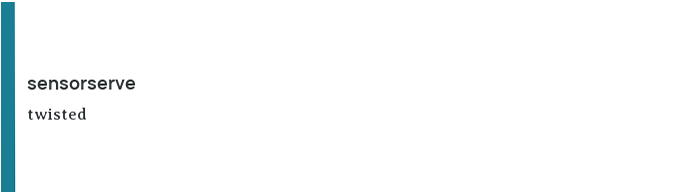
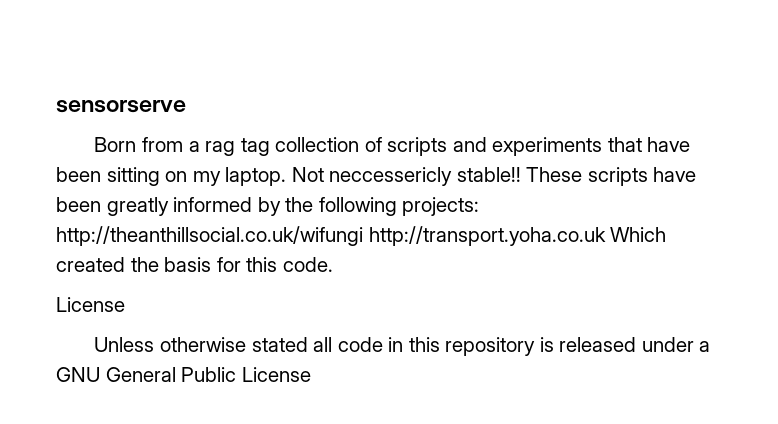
[27,107,88,120] twisted -> [94,137,691,156] [56,167,697,186] [56,197,480,216] [56,226,667,246] [56,257,333,272] [56,297,125,312] [94,337,711,356] [56,367,311,382] Born from a rag tag collection of scripts and experiments that have been sitting on my laptop. Not neccessericly stable!! These scripts have been greatly informed by the following projects: http://theanthillsocial.co.uk/wifungi http://transport.yoha.co.uk Which created the basis for this code. // License // Unless otherwise stated all code in this repository is released under a GNU General Public License

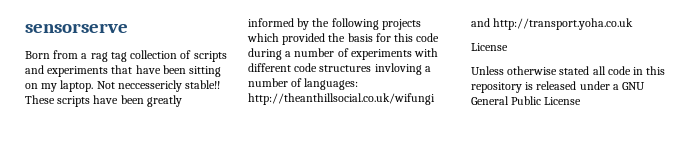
[402,197,480,216] [56,226,667,246] [56,257,333,272] projects: http://theanthillsocial.co.uk/wifungi http://transport.yoha.co.uk Which created the basis for this code. -> [381,19,421,30] [247,33,440,45] [248,48,439,60] [248,63,431,75] [248,78,359,90] [248,93,435,105] [471,18,634,30] projects which provided the basis for this code during a number of experiments with different code structures invloving a number of languages: http://theanthillsocial.co.uk/wifungi and http://transport.yoha.co.uk

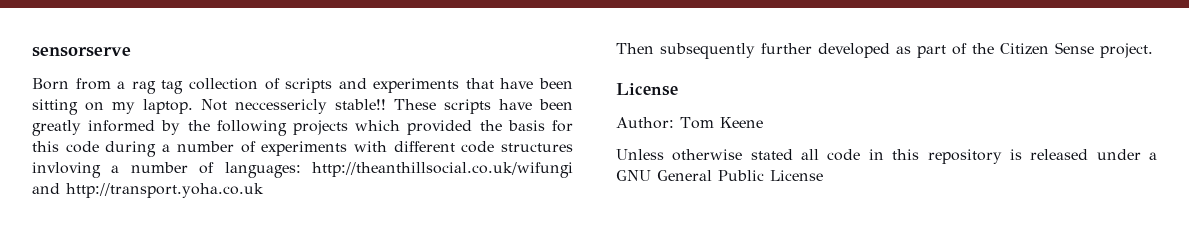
[471,43,508,51] License -> [616,42,1153,59] [616,83,678,96] [616,117,763,129] Then subsequently further developed as part of the Citizen Sense project. // License // Author: Tom Keene

